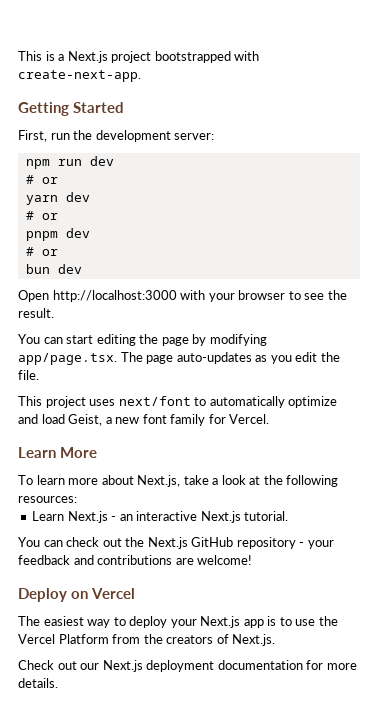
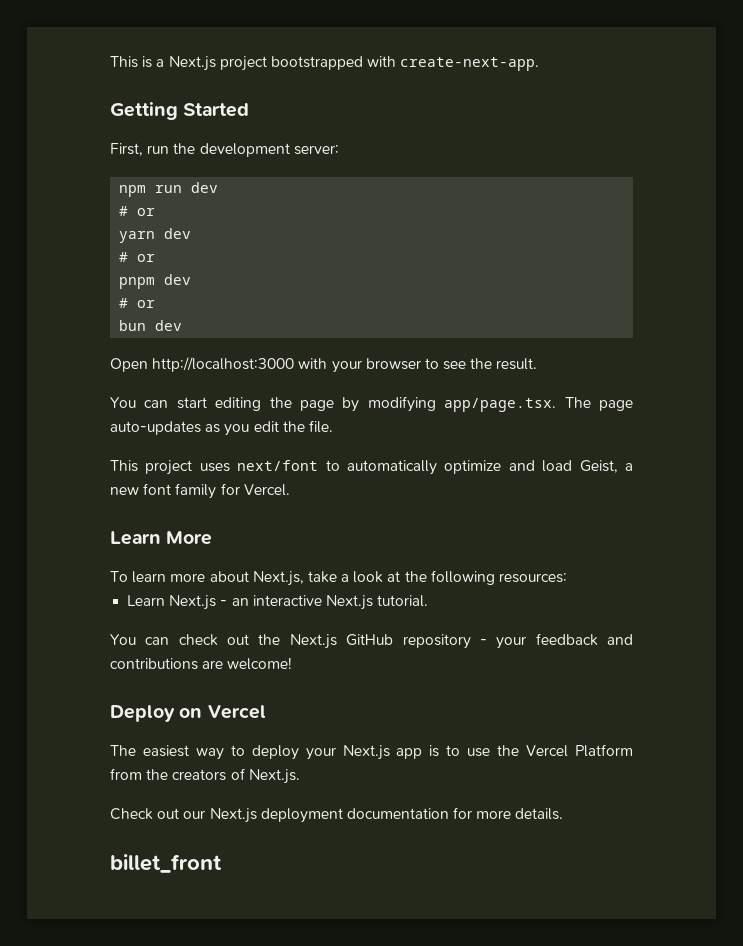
(58, 683) none -> [110,854,222,873] // billet_front

